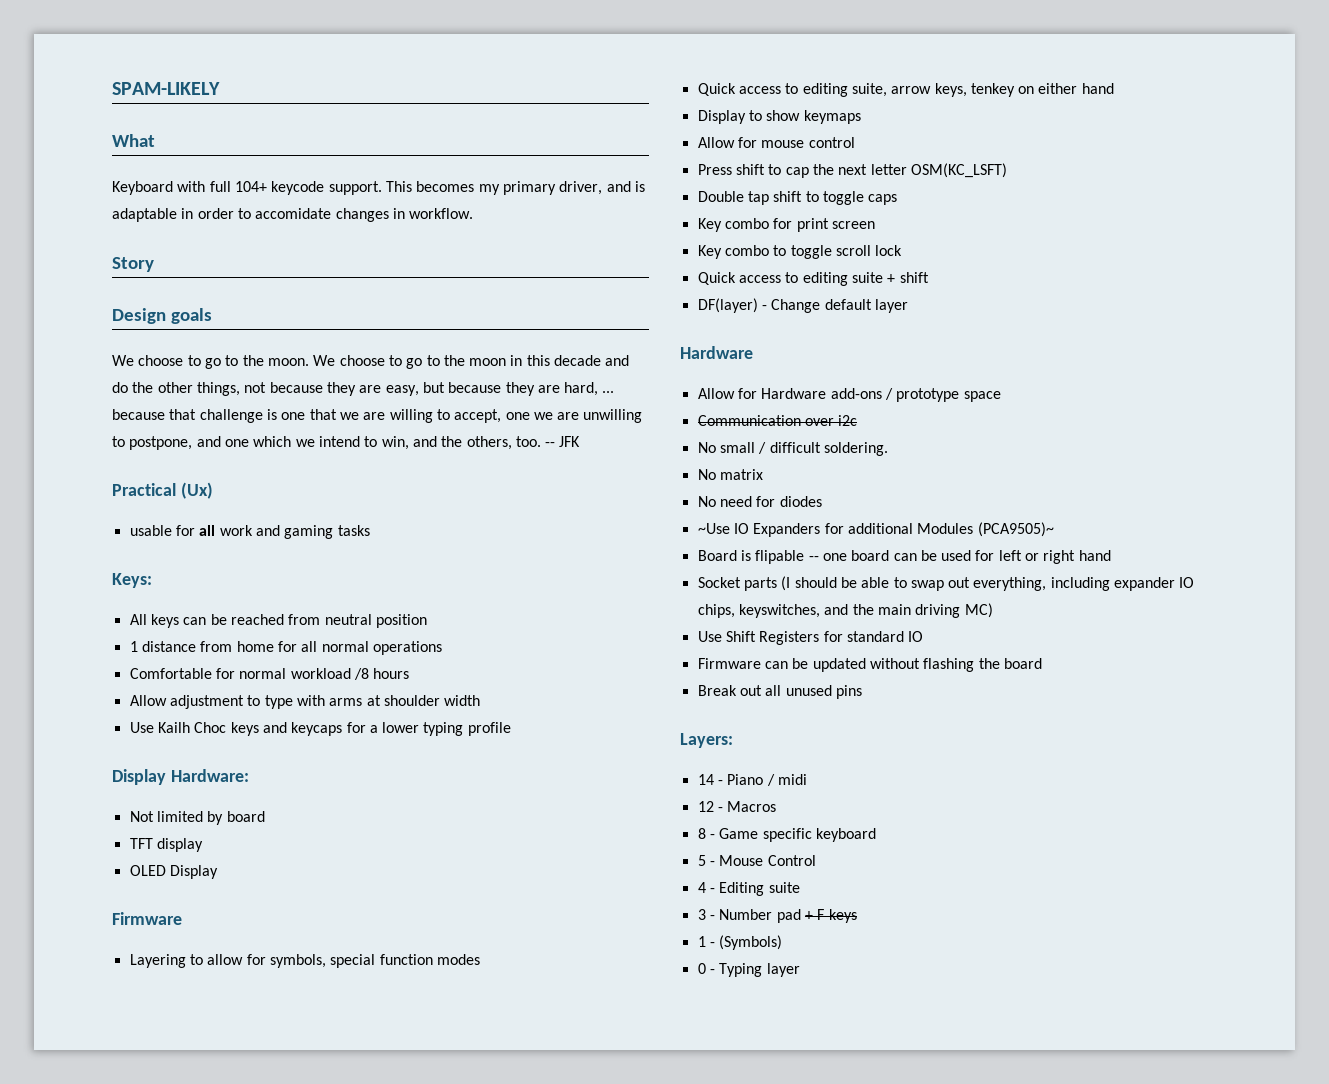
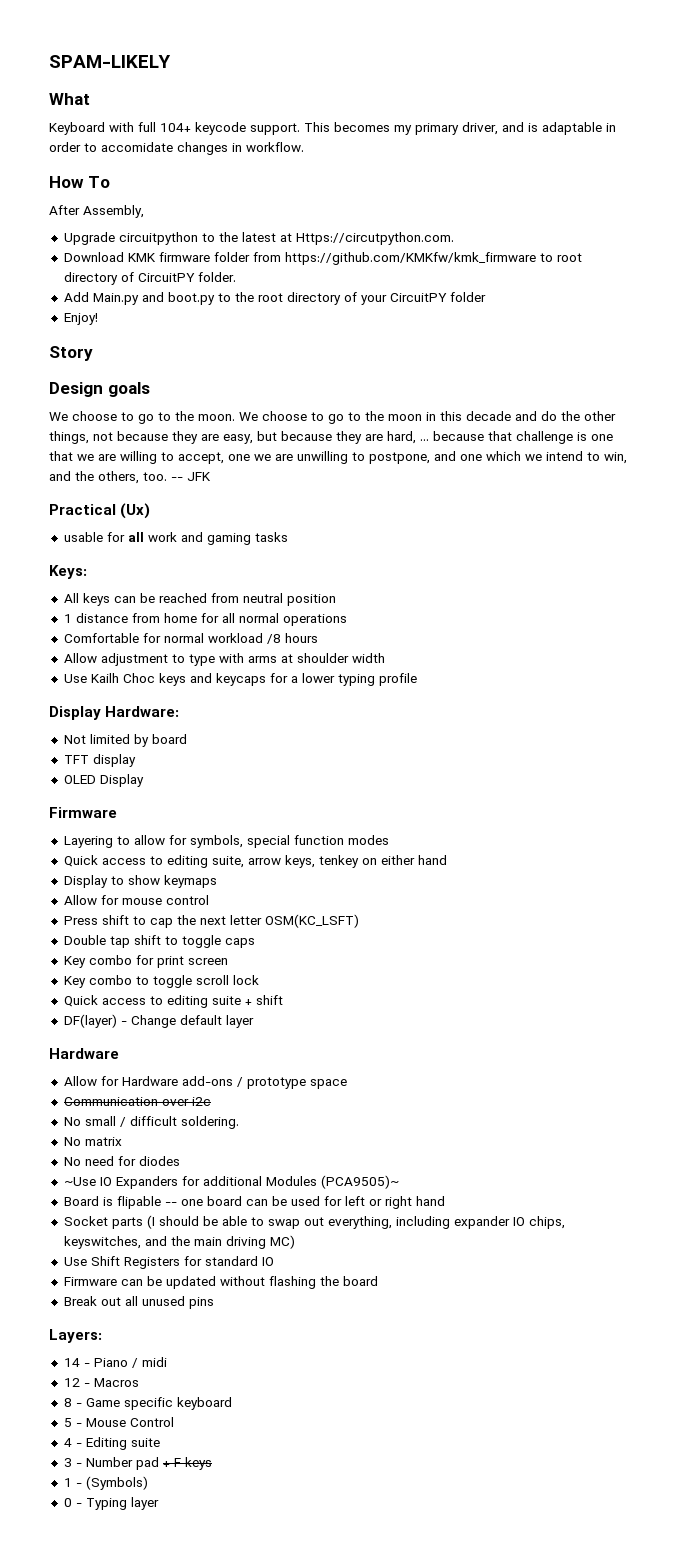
(474, 213) none -> [49,176,110,188] [49,205,144,218] [63,232,454,245] [63,252,582,265] [63,272,236,285] [63,292,486,305] [63,313,98,325] // How To // After Assembly, // Upgrade circuitpython to the latest at Https://circutpython.com. // Download KMK firmware folder from https://github.com/KMKfw/kmk_firmware to root directory of CircuitPY folder. // Add Main.py and boot.py to the root directory of your CircuitPY folder // Enjoy!

